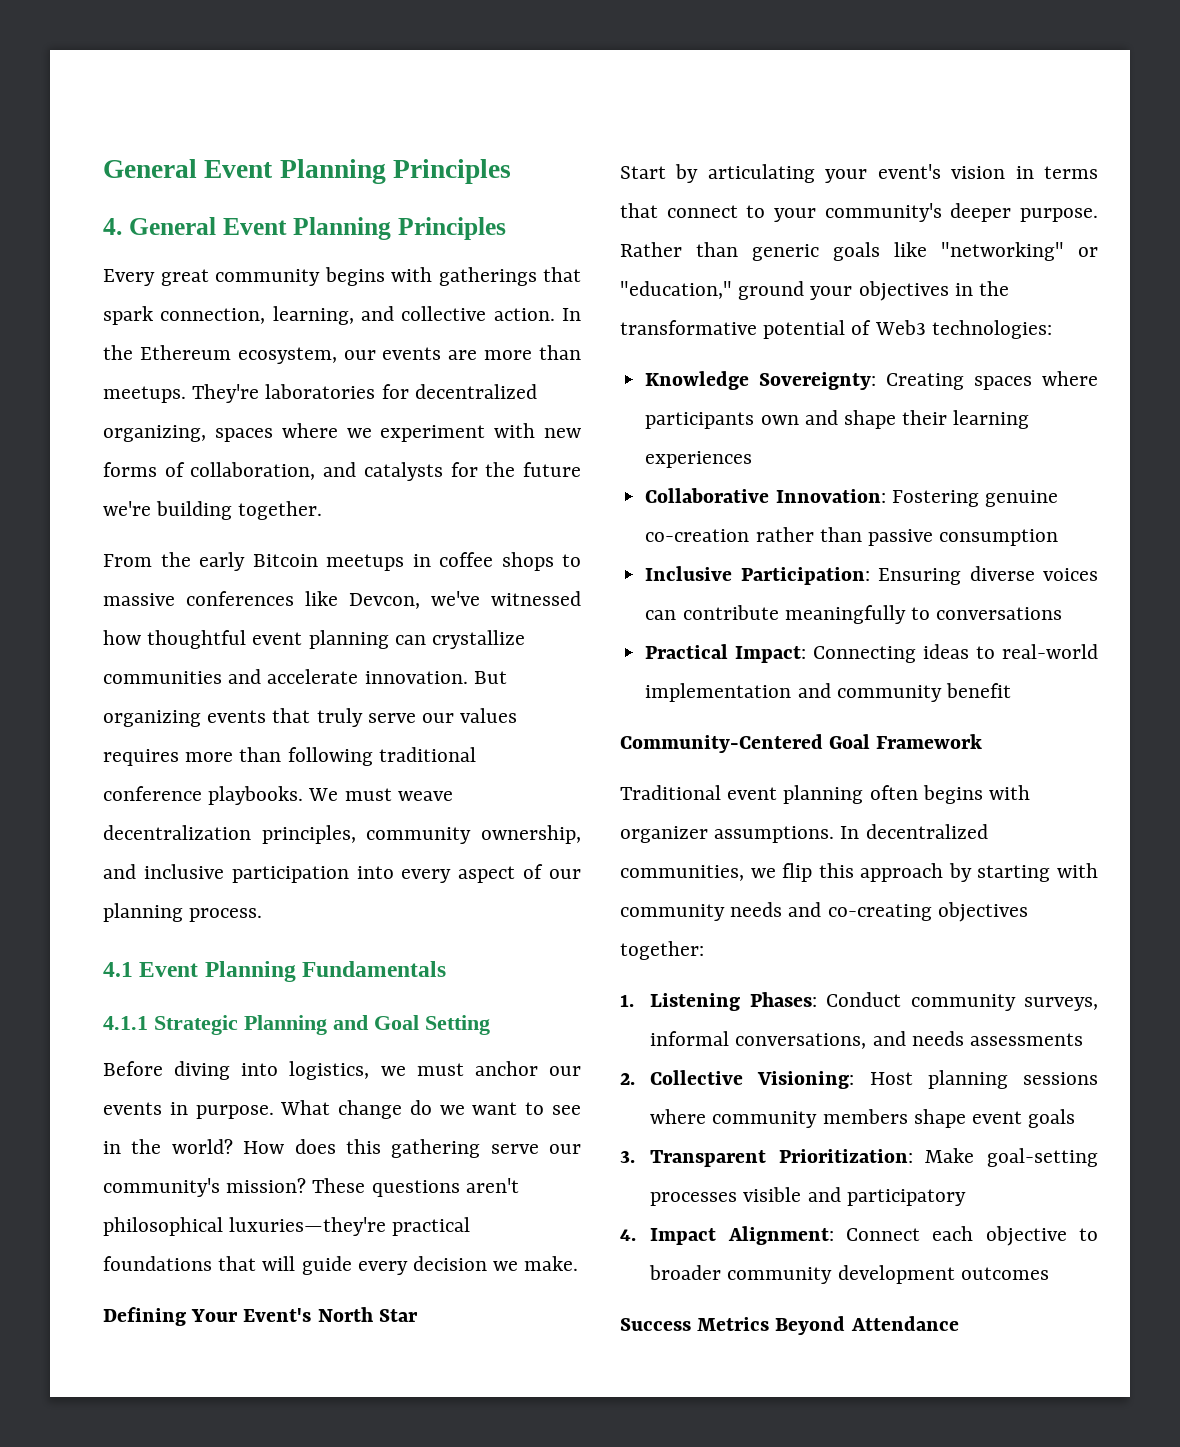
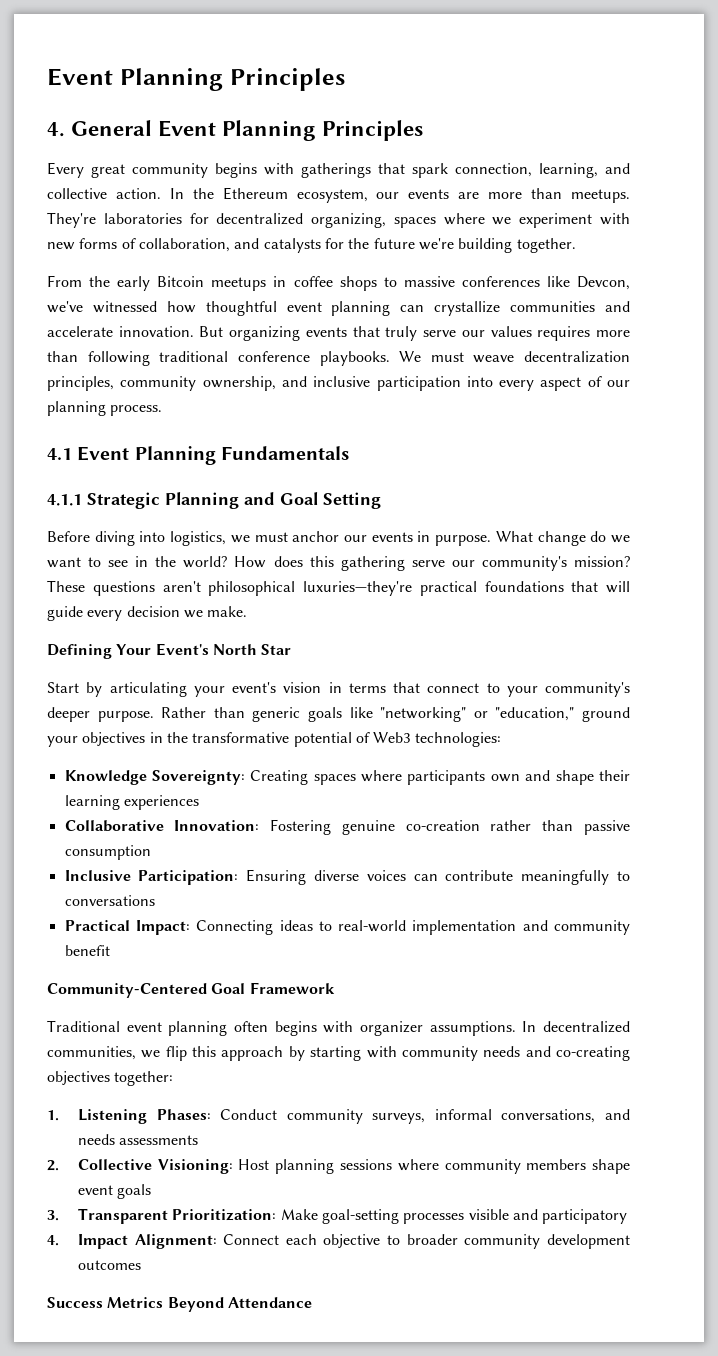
[103,159,197,178] General -> (47, 77) none

